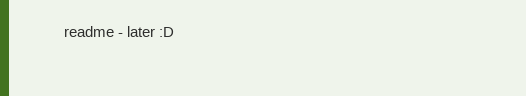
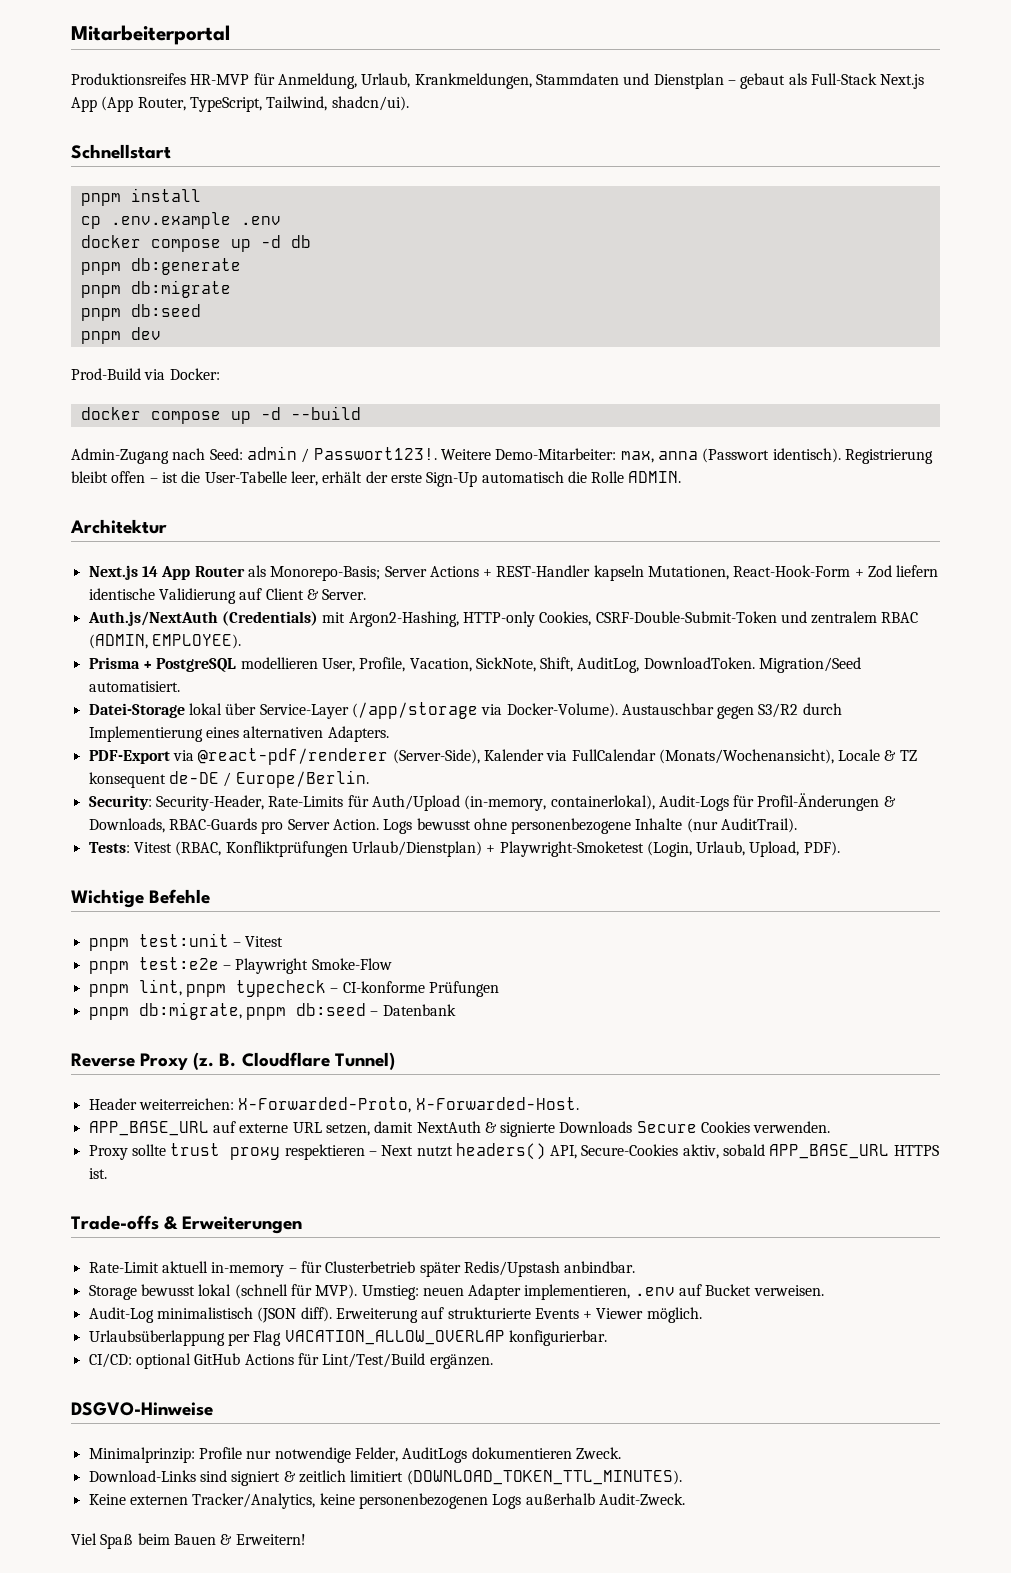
[64,26,175,37] readme - later :D -> [71,25,230,45] [71,73,925,89] [71,96,409,112] [71,144,171,159] [80,188,201,206] [80,212,281,229] [80,235,311,252] [80,258,241,275] [80,280,231,298] [80,304,201,321] [80,327,161,344] [71,368,220,380] [80,406,361,424] [71,446,933,464] [71,471,682,487] [70,519,167,534] [88,565,939,581] [88,588,367,604] [87,611,919,627] [88,634,241,649] [88,657,862,673] [88,681,180,692] [88,702,842,719] [88,726,389,742] [88,748,917,765] [88,770,369,788] [88,793,896,811] [88,818,798,834] [88,841,840,857] [71,889,211,908] [88,933,284,951] [88,957,392,974] [88,979,499,997] [88,1002,456,1020] [71,1052,395,1070] [88,1097,579,1113] [88,1121,831,1137] [88,1143,939,1160] [88,1168,107,1179] [71,1215,303,1234] [88,1261,636,1277] [88,1284,824,1300] [88,1307,702,1323] [88,1330,607,1346] [88,1353,493,1369] [71,1402,213,1416] [88,1447,621,1463] [88,1470,682,1486] [88,1493,685,1509] [71,1533,306,1549] Mitarbeiterportal // Produktionsreifes HR-MVP für Anmeldung, Urlaub, Krankmeldungen, Stammdaten und Dienstplan – gebaut als Full-Stack Next.js App (App Router, TypeScript, Tailwind, shadcn/ui). // Schnellstart // pnpm install // cp .env.example .env // docker compose up -d db // pnpm db:generate // pnpm db:migrate // pnpm db:seed // pnpm dev // Prod-Build via Docker: // docker compose up -d --build // Admin-Zugang nach Seed: admin / Passwort123!. Weitere Demo-Mitarbeiter: max, anna (Passwort identisch). Registrierung bleibt offen – ist die User-Tabelle leer, erhält der erste Sign-Up automatisch die Rolle ADMIN. // Architektur // Next.js 14 App Router als Monorepo-Basis; Server Actions + REST-Handler kapseln Mutationen, React-Hook-Form + Zod liefern identische Validierung auf Client & Server. // Auth.js/NextAuth (Credentials) mit Argon2-Hashing, HTTP-only Cookies, CSRF-Double-Submit-Token und zentralem RBAC (ADMIN, EMPLOYEE). // Prisma + PostgreSQL modellieren User, Profile, Vacation, SickNote, Shift, AuditLog, DownloadToken. Migration/Seed automatisiert. // Datei-Storage lokal über Service-Layer (/app/storage via Docker-Volume). Austauschbar gegen S3/R2 durch Implementierung eines alternativen Adapters. // PDF-Export via @react-pdf/renderer (Server-Side), Kalender via FullCalendar (Monats/Wochenansicht), Locale & TZ konsequent de-DE / Europe/Berlin. // Security: Security-Header, Rate-Limits für Auth/Upload (in-memory, containerlokal), Audit-Logs für Profil-Änderungen & Downloads, RBAC-Guards pro Server Action. Logs bewusst ohne personenbezogene Inhalte (nur AuditTrail). // Tests: Vitest (RBAC, Konfliktprüfungen Urlaub/Dienstplan) + Playwright-Smoketest (Login, Urlaub, Upload, PDF). // Wichtige Befehle // pnpm test:unit – Vitest // pnpm test:e2e – Playwright Smoke-Flow // pnpm lint, pnpm typecheck – CI-konforme Prüfungen // pnpm db:migrate, pnpm db:seed – Datenbank // Reverse Proxy (z. B. Cloudflare Tunnel) // Header weiterreichen: X-Forwarded-Proto, X-Forwarded-Host. // APP_BASE_URL auf externe URL setzen, damit NextAuth & signierte Downloads Secure Cookies verwenden. // Proxy sollte trust proxy respektieren – Next nutzt headers() API, Secure-Cookies aktiv, sobald APP_BASE_URL HTTPS ist. // Trade-offs & Erweiterungen // Rate-Limit aktuell in-memory – für Clusterbetrieb später Redis/Upstash anbindbar. // Storage bewusst lokal (schnell für MVP). Umstieg: neuen Adapter implementieren, .env auf Bucket verweisen. // Audit-Log minimalistisch (JSON diff). Erweiterung auf strukturierte Events + Viewer möglich. // Urlaubsüberlappung per Flag VACATION_ALLOW_OVERLAP konfigurierbar. // CI/CD: optional GitHub Actions für Lint/Test/Build ergänzen. // DSGVO-Hinweise // Minimalprinzip: Profile nur notwendige Felder, AuditLogs dokumentieren Zweck. // Download-Links sind signiert & zeitlich limitiert (DOWNLOAD_TOKEN_TTL_MINUTES). // Keine externen Tracker/Analytics, keine personenbezogenen Logs außerhalb Audit-Zweck. // Viel Spaß beim Bauen & Erweitern!

